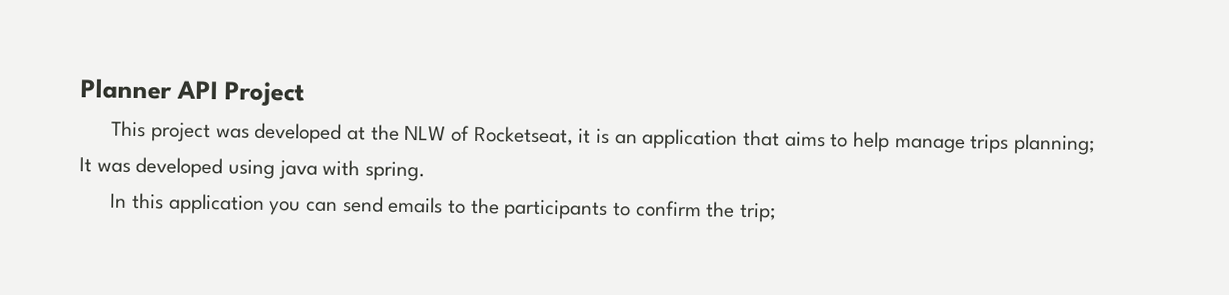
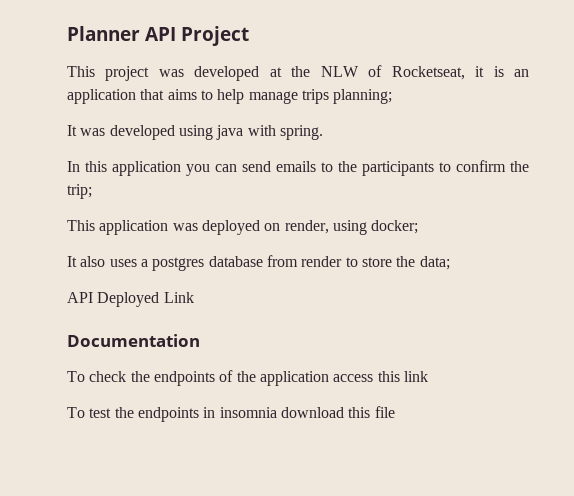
(777, 212) none -> [67,220,419,235] [67,255,450,271] [67,292,194,307] [67,334,200,347] [67,370,428,386] [67,406,395,422] // This application was deployed on render, using docker; // It also uses a postgres database from render to store the data; // API Deployed Link // Documentation // To check the endpoints of the application access this link // To test the endpoints in insomnia download this file

